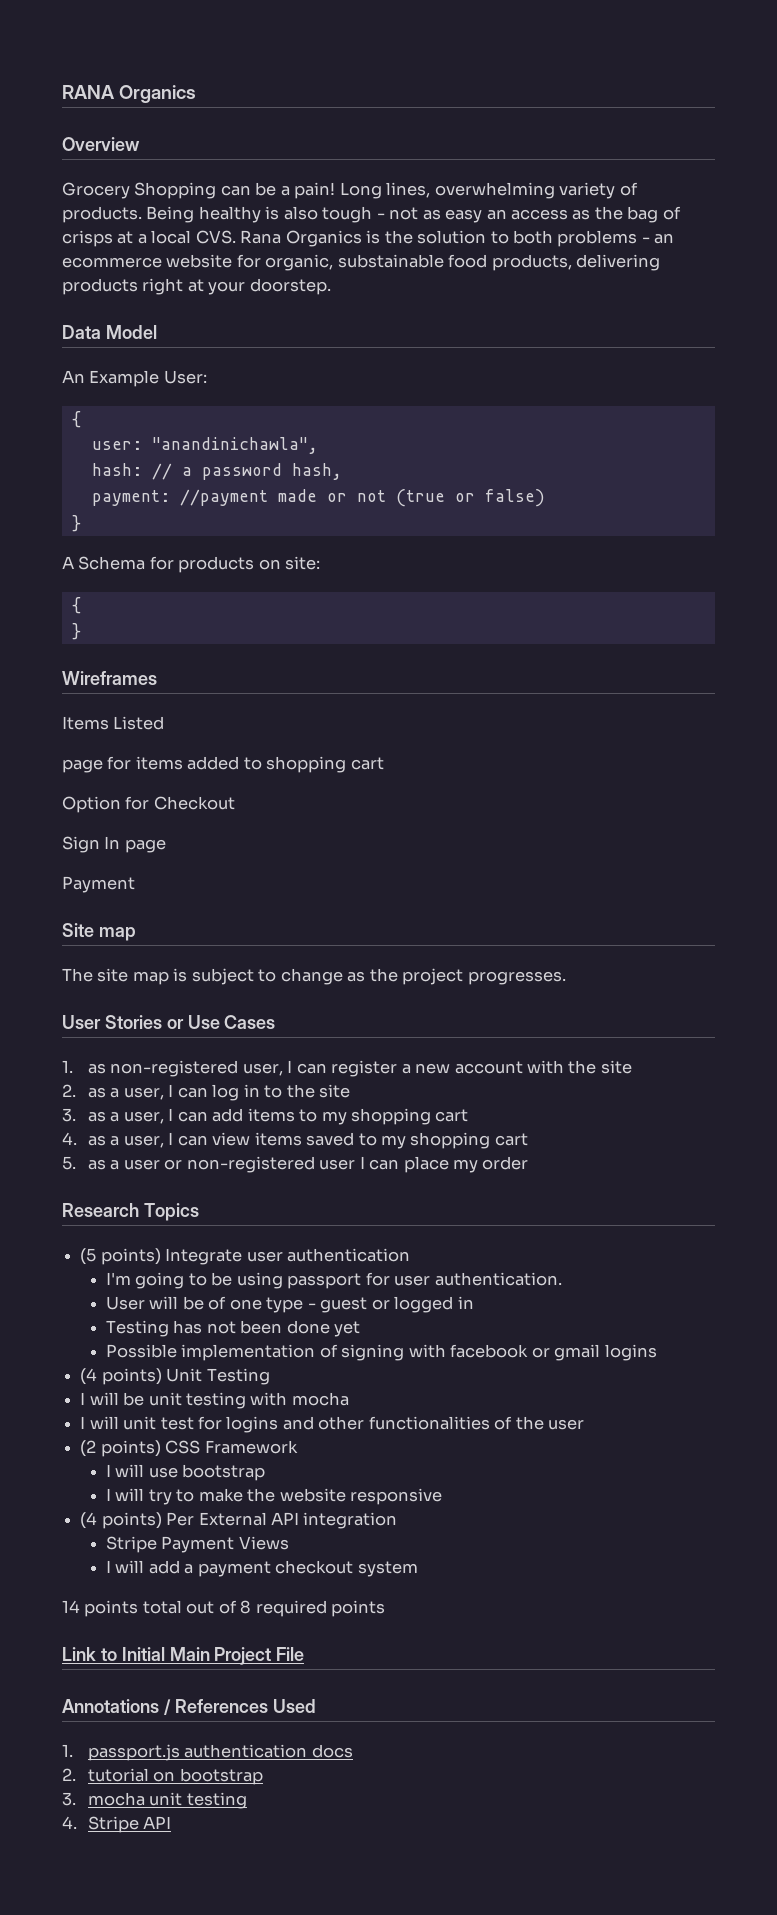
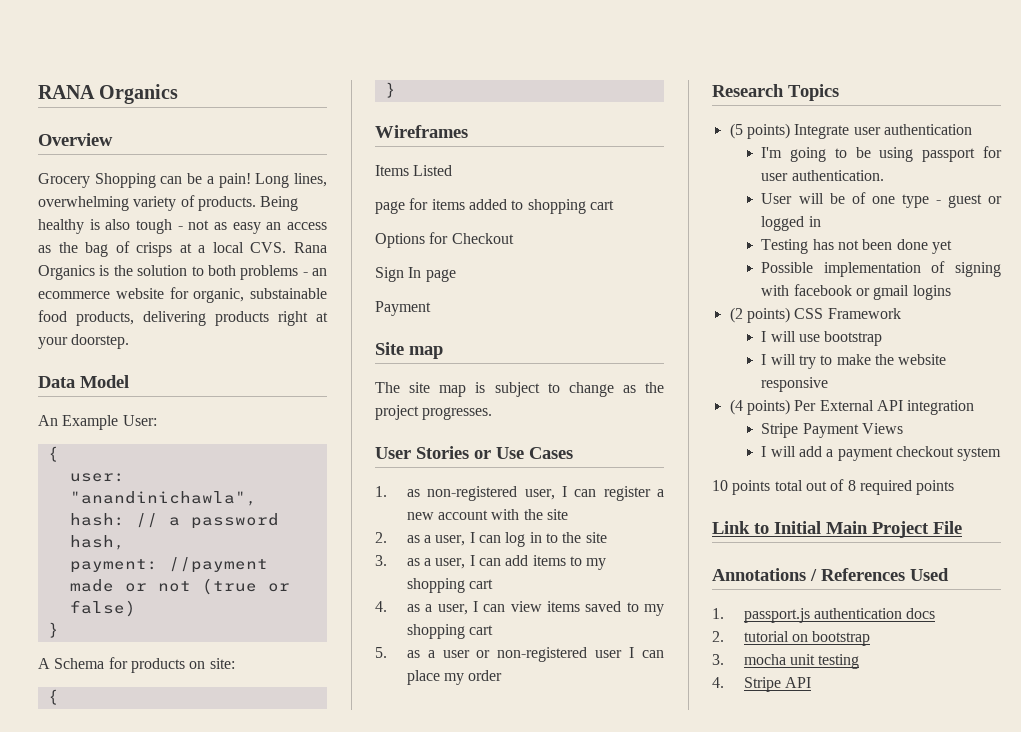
[62,796,121,813] Option -> [375,233,425,248] Options
[80,1368,270,1385] [80,1392,349,1409] [80,1416,585,1433] // (4 points) Unit Testing // I will be unit testing with mocha // I will unit test for logins and other functionalities of the user -> (951, 292) none
[62,1600,80,1613] 14 -> [712,480,728,491] 10

